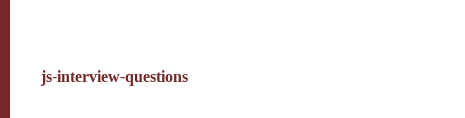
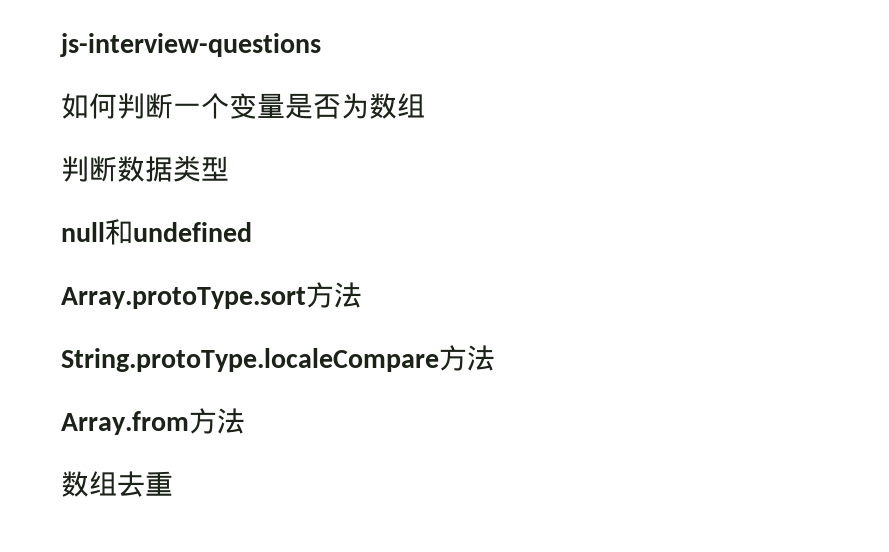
(188, 78) none -> [61,93,425,119] [61,156,229,182] [61,219,252,245] [61,282,362,309] [61,345,495,372] [61,408,245,435] [61,471,173,497] // 如何判断一个变量是否为数组 // 判断数据类型 // null和undefined // Array.protoType.sort方法 // String.protoType.localeCompare方法 // Array.from方法 // 数组去重

